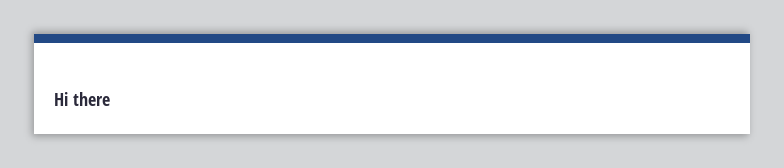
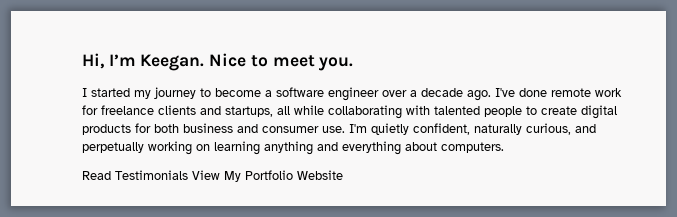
[54,92,110,106] Hi there -> [82,53,354,71] [82,87,622,101] [82,105,617,119] [82,123,596,135] [82,141,504,155] [82,170,343,182] Hi, I’m Keegan. Nice to meet you. // I started my journey to become a software engineer over a decade ago. I've done remote work for freelance clients and startups, all while collaborating with talented people to create digital products for both business and consumer use. I'm quietly confident, naturally curious, and perpetually working on learning anything and everything about computers. // Read Testimonials View My Portfolio Website

